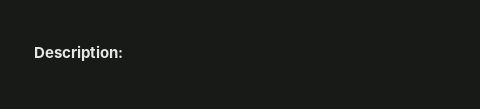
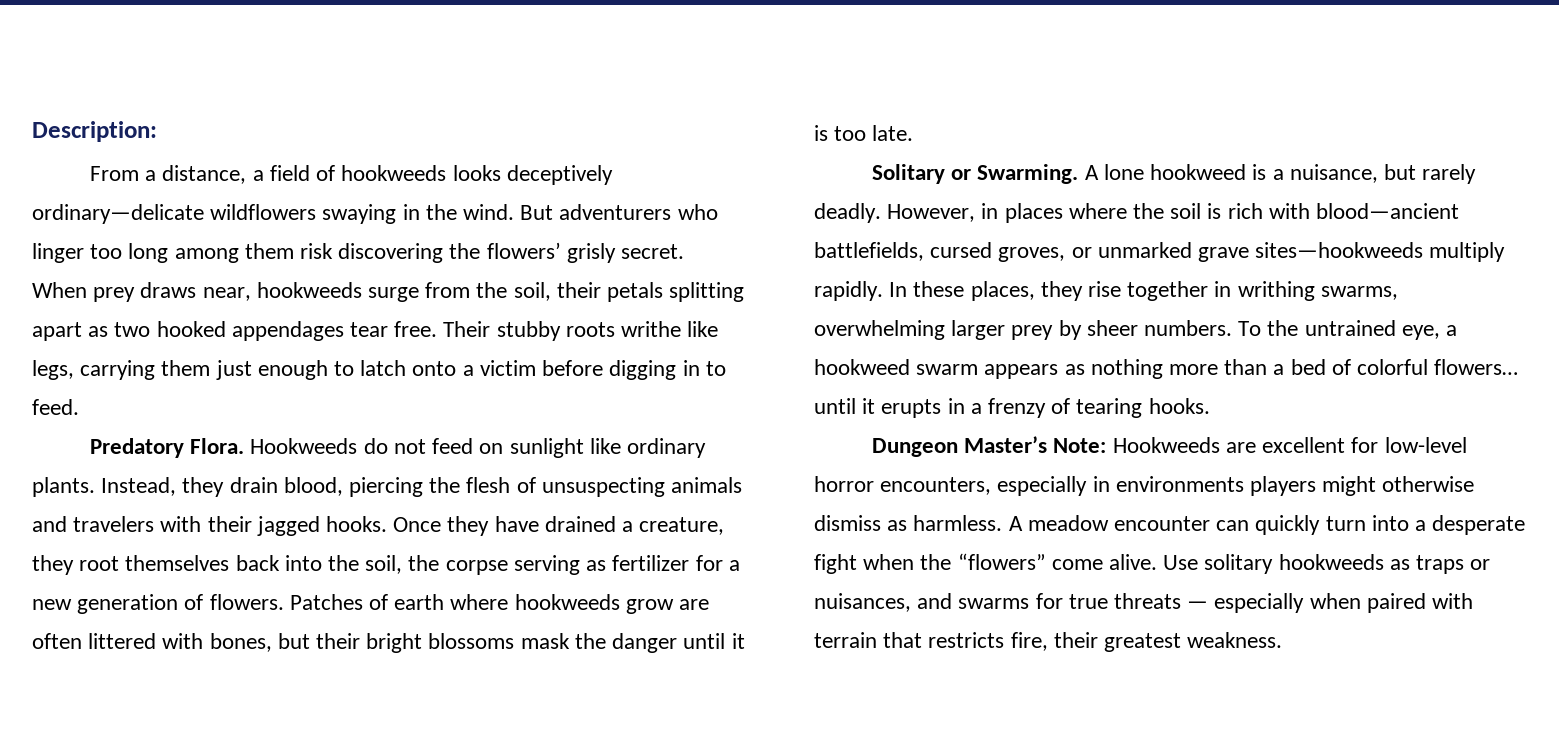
(123, 53) none -> [90,165,613,185] [32,204,718,224] [32,242,685,263] [32,282,745,302] [32,321,719,341] [32,360,726,380] [32,399,79,415] [90,438,706,458] [32,477,743,497] [32,516,725,536] [32,555,740,575] [32,594,710,614] [32,633,745,653] [814,125,914,141] [872,164,1477,184] [814,203,1460,223] [814,242,1506,262] [814,281,1398,301] [814,320,1458,340] [814,359,1519,379] [814,398,1210,418] [872,436,1467,457] [814,476,1475,496] [814,515,1526,535] [814,553,1491,574] [814,593,1474,613] [814,632,1283,652] // From a distance, a field of hookweeds looks deceptively ordinary—delicate wildflowers swaying in the wind. But adventurers who linger too long among them risk discovering the flowers’ grisly secret. When prey draws near, hookweeds surge from the soil, their petals splitting apart as two hooked appendages tear free. Their stubby roots writhe like legs, carrying them just enough to latch onto a victim before digging in to feed. // Predatory Flora. Hookweeds do not feed on sunlight like ordinary plants. Instead, they drain blood, piercing the flesh of unsuspecting animals and travelers with their jagged hooks. Once they have drained a creature, they root themselves back into the soil, the corpse serving as fertilizer for a new generation of flowers. Patches of earth where hookweeds grow are often littered with bones, but their bright blossoms mask the danger until it is too late. // Solitary or Swarming. A lone hookweed is a nuisance, but rarely deadly. However, in places where the soil is rich with blood—ancient battlefields, cursed groves, or unmarked grave sites—hookweeds multiply rapidly. In these places, they rise together in writhing swarms, overwhelming larger prey by sheer numbers. To the untrained eye, a hookweed swarm appears as nothing more than a bed of colorful flowers… until it erupts in a frenzy of tearing hooks. // Dungeon Master’s Note: Hookweeds are excellent for low-level horror encounters, especially in environments players might otherwise dismiss as harmless. A meadow encounter can quickly turn into a desperate fight when the “flowers” come alive. Use solitary hookweeds as traps or nuisances, and swarms for true threats — especially when paired with terrain that restricts fire, their greatest weakness.

